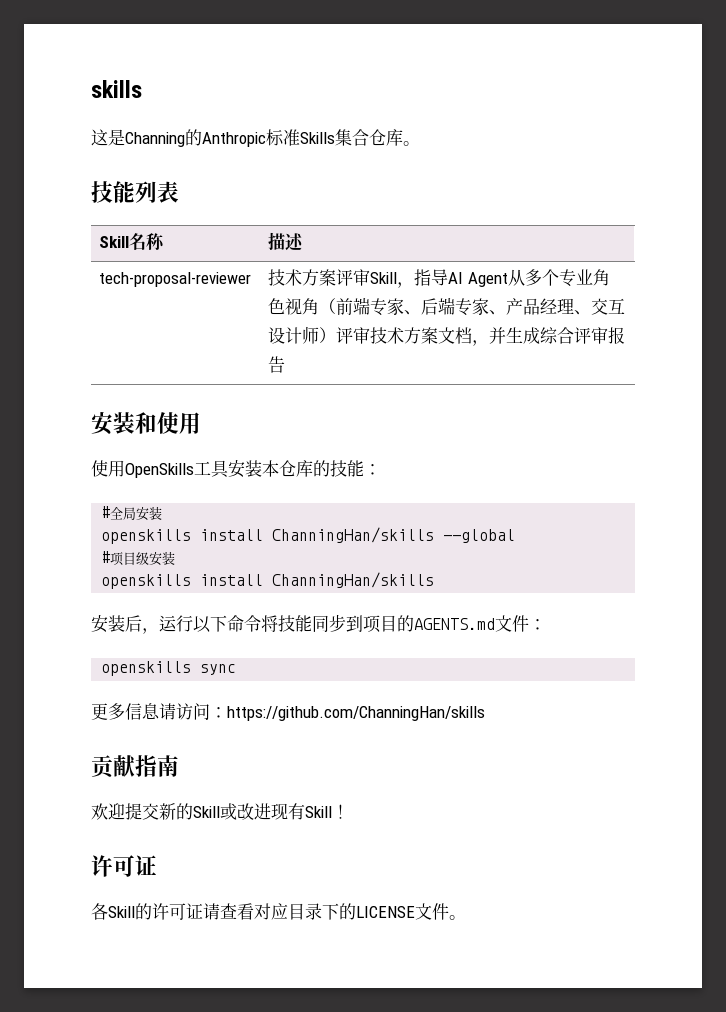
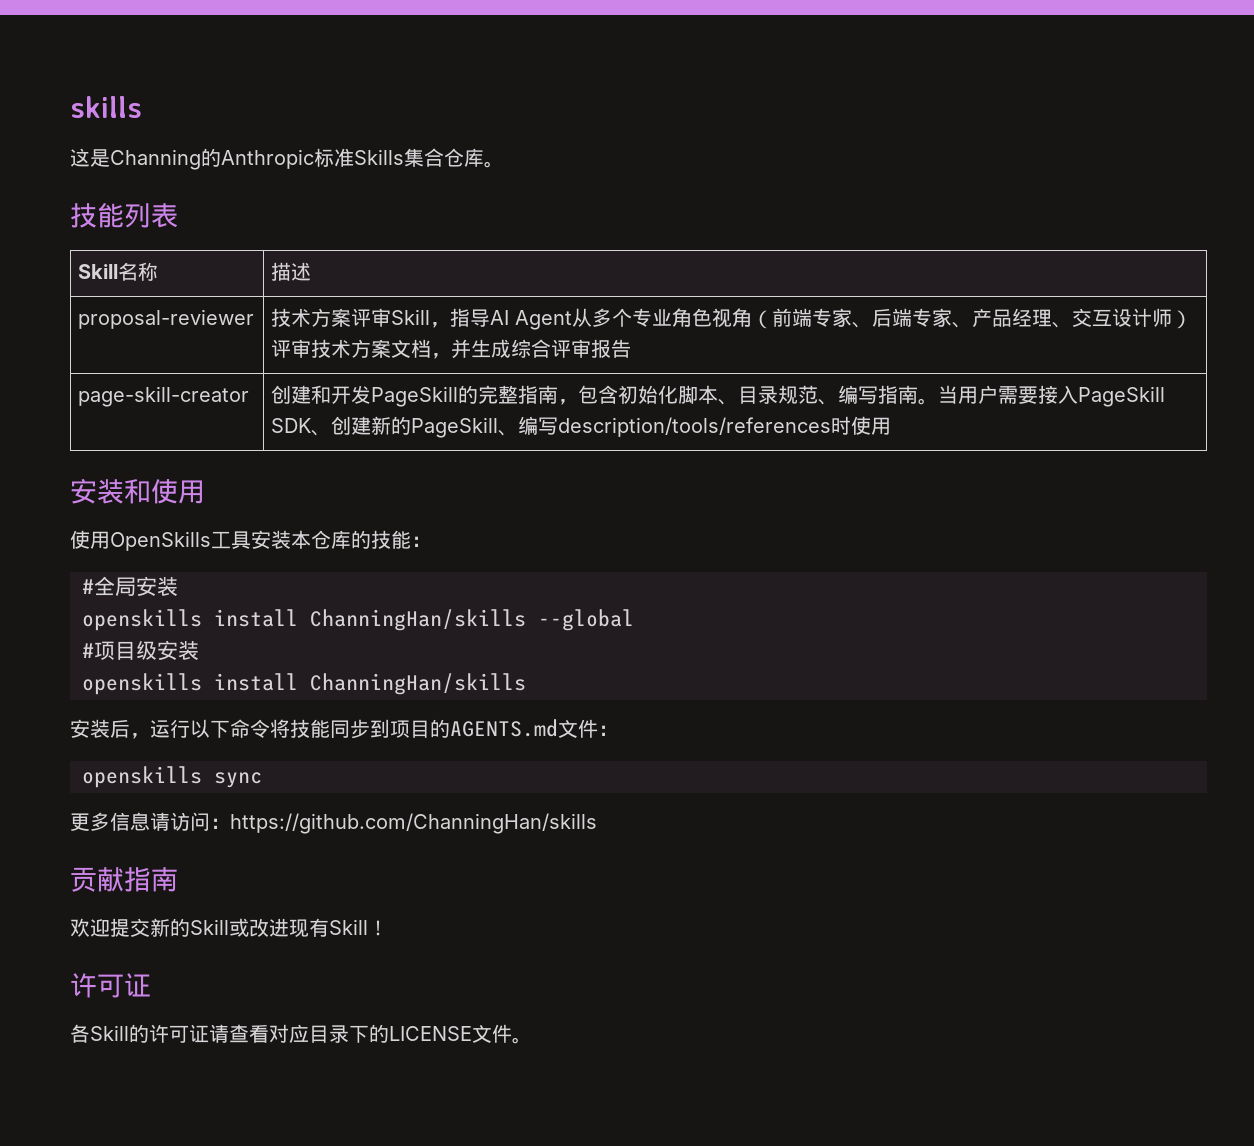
[99,272,252,287] tech-proposal-reviewer -> [78,309,255,329] proposal-reviewer
(286, 364) none -> [78,386,250,407] [271,385,1166,407] [271,416,892,438] // page-skill-creator | 创建和开发PageSkill的完整指南，包含初始化脚本、目录规范、编写指南。当用户需要接入PageSkill SDK、创建新的PageSkill、编写description/tools/references时使用

